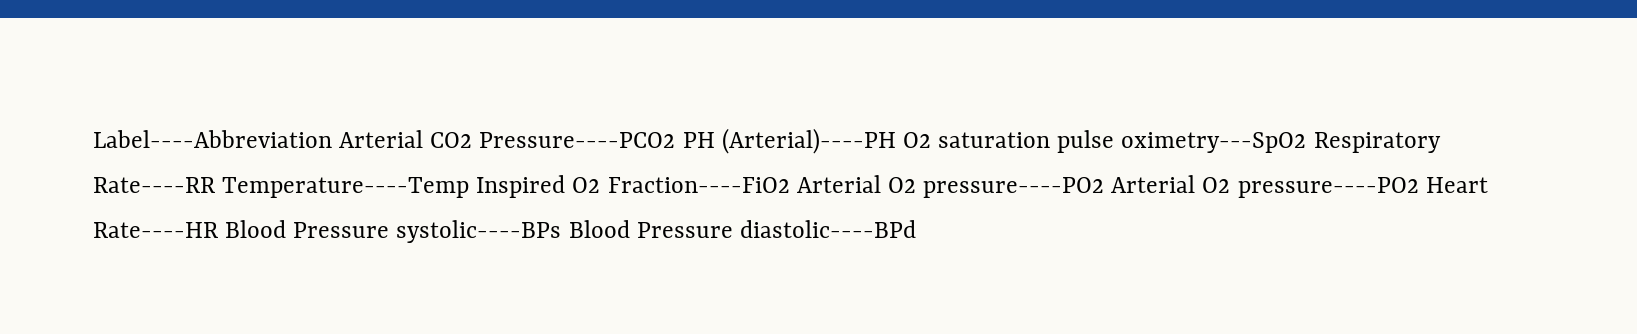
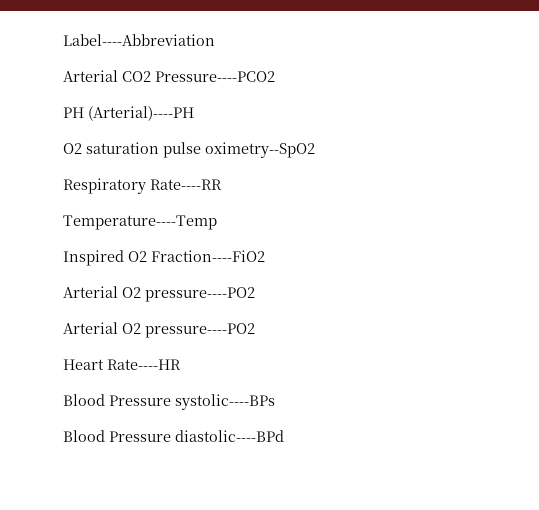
(332, 139) none -> (215, 40) //
(676, 140) none -> (275, 76) //
(896, 141) none -> (194, 113) //
[1121,132,1307,153] oximetry---SpO2 -> [205,142,315,158] oximetry--SpO2 //
(215, 185) none -> (222, 184) //
(470, 187) none -> (217, 222) //
[796,175,1419,198] Arterial O2 pressure----PO2 Arterial O2 pressure----PO2 -> [63,286,255,302] [63,322,255,338] // Arterial O2 pressure----PO2 // Arterial O2 pressure----PO2 //
(218, 230) none -> (181, 364) //
(562, 231) none -> (275, 402) //

